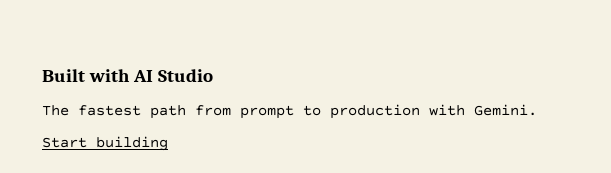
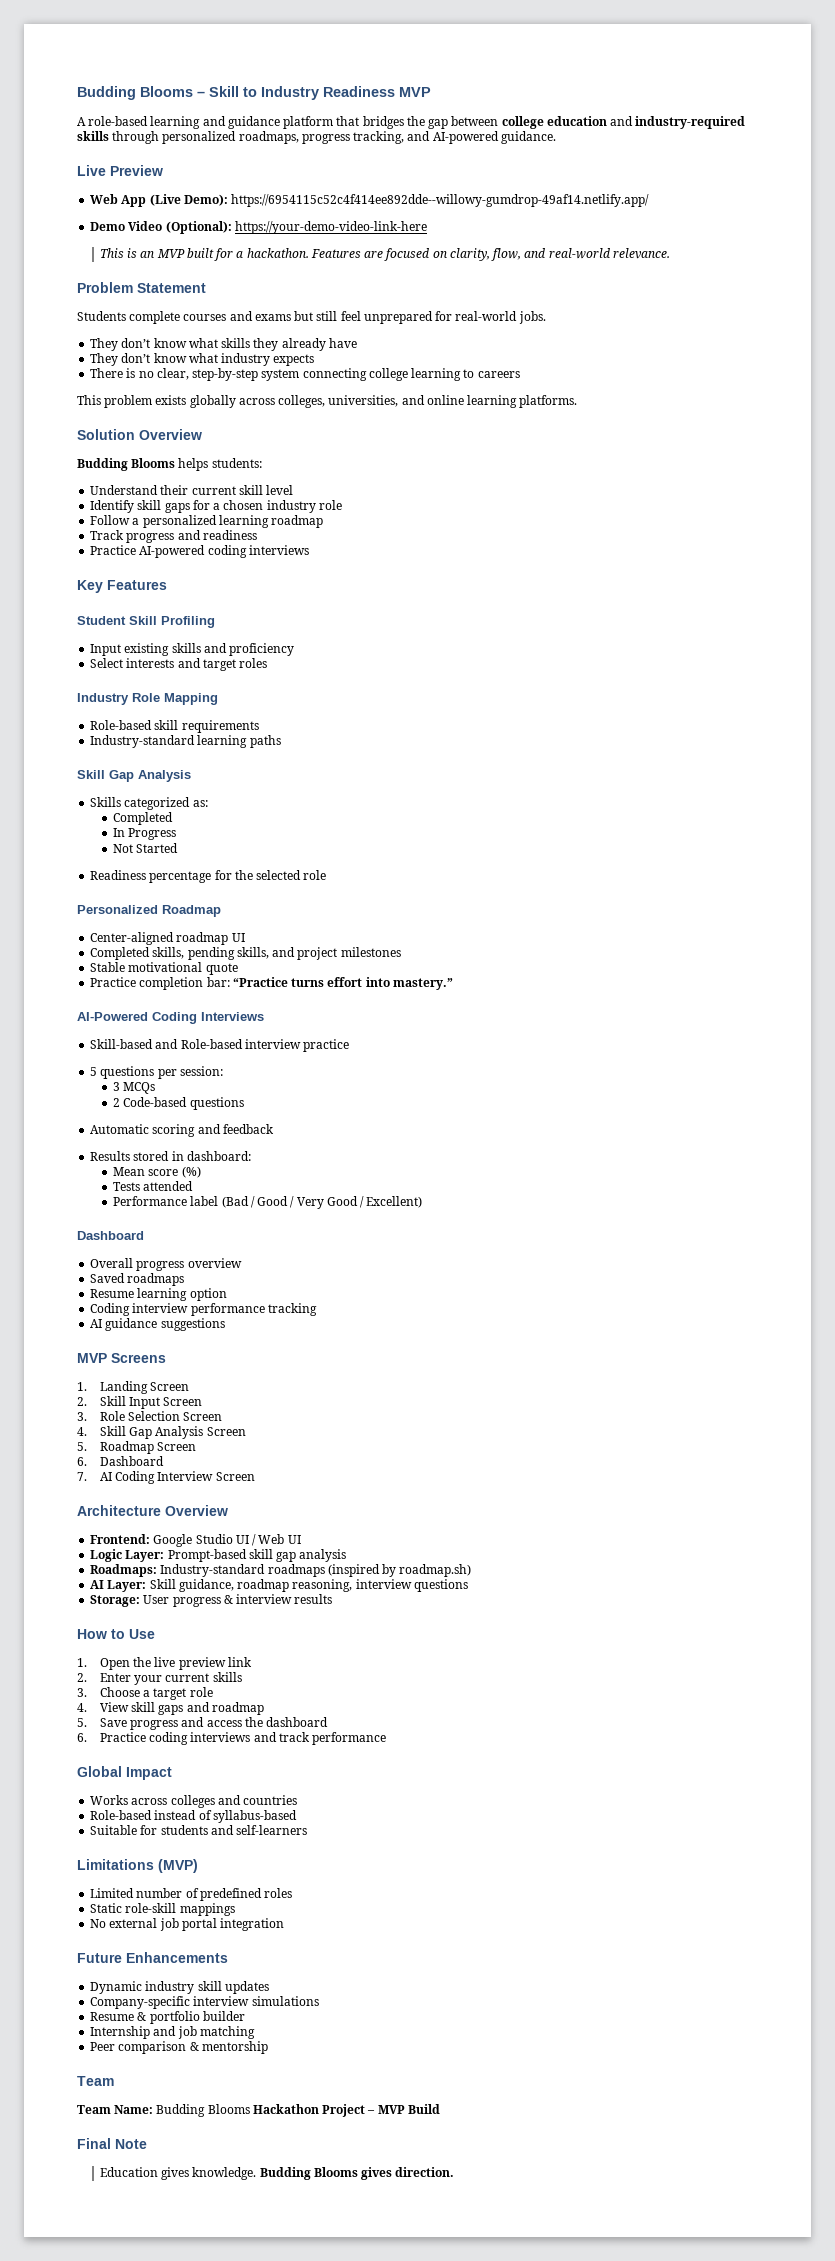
[42,69,214,82] [42,104,537,119] [42,136,168,151] Built with AI Studio // The fastest path from prompt to production with Gemini. // Start building -> [77,86,431,100] [77,116,746,129] [77,131,556,144] [77,165,163,176] [90,194,650,207] [90,221,427,234] [99,248,670,261] [77,282,206,293] [77,311,546,324] [90,338,357,351] [90,353,315,366] [90,368,520,381] [77,395,578,408] [77,429,202,440] [77,458,262,471] [90,485,294,495] [90,500,342,513] [90,515,324,528] [90,530,257,543] [90,545,309,558] [77,580,167,593] [77,616,215,628] [90,643,295,656] [90,658,268,671] [77,693,218,705] [90,720,259,733] [90,735,281,748] [77,770,191,782] [90,797,208,810] [113,812,174,825] [113,828,177,840] [113,843,179,853] [90,870,327,883] [77,905,221,917] [90,932,245,945] [90,947,401,960] [90,962,238,975] [90,977,453,990] [77,1012,264,1024] [90,1039,350,1052] [90,1066,223,1079] [113,1082,156,1094] [113,1097,244,1110] [90,1124,274,1137] [90,1151,251,1161] [113,1166,201,1178] [113,1181,194,1191] [113,1196,423,1209] [77,1231,144,1240] [90,1258,242,1271] [90,1273,185,1286] [90,1288,227,1301] [90,1303,317,1316] [90,1318,225,1331] [77,1353,166,1363] [77,1381,190,1394] [77,1396,203,1409] [77,1411,223,1421] [77,1426,246,1439] [77,1441,197,1454] [77,1456,164,1466] [77,1471,255,1484] [77,1505,228,1516] [90,1534,301,1547] [90,1549,347,1562] [90,1564,472,1577] [90,1579,468,1592] [90,1594,333,1607] [77,1629,155,1639] [77,1657,252,1670] [77,1672,242,1685] [77,1687,213,1700] [77,1702,264,1715] [77,1717,329,1730] [77,1732,387,1745] [77,1766,172,1780] [90,1795,298,1808] [90,1810,297,1823] [90,1825,308,1835] [77,1859,198,1873] [90,1888,293,1901] [90,1903,235,1916] [90,1918,285,1931] [77,1952,228,1963] [90,1981,269,1994] [90,1996,319,2009] [90,2011,245,2024] [90,2026,255,2039] [90,2041,268,2054] [77,2076,114,2086] [77,2104,440,2117] [77,2138,147,2149] [99,2167,455,2180] Budding Blooms – Skill to Industry Readiness MVP // A role-based learning and guidance platform that bridges the gap between college education and industry-required skills through personalized roadmaps, progress tracking, and AI-powered guidance. // Live Preview // Web App (Live Demo): https://6954115c52c4f414ee892dde--willowy-gumdrop-49af14.netlify.app/ // Demo Video (Optional): https://your-demo-video-link-here // This is an MVP built for a hackathon. Features are focused on clarity, flow, and real-world relevance. // Problem Statement // Students complete courses and exams but still feel unprepared for real-world jobs. // They don’t know what skills they already have // They don’t know what industry expects // There is no clear, step-by-step system connecting college learning to careers // This problem exists globally across colleges, universities, and online learning platforms. // Solution Overview // Budding Blooms helps students: // Understand their current skill level // Identify skill gaps for a chosen industry role // Follow a personalized learning roadmap // Track progress and readiness // Practice AI-powered coding interviews // Key Features // Student Skill Profiling // Input existing skills and proficiency // Select interests and target roles // Industry Role Mapping // Role-based skill requirements // Industry-standard learning paths // Skill Gap Analysis // Skills categorized as: // Completed // In Progress // Not Started // Readiness percentage for the selected role // Personalized Roadmap // Center-aligned roadmap UI // Completed skills, pending skills, and project milestones // Stable motivational quote // Practice completion bar: “Practice turns effort into mastery.” // AI-Powered Coding Interviews // Skill-based and Role-based interview practice // 5 questions per session: // 3 MCQs // 2 Code-based questions // Automatic scoring and feedback // Results stored in dashboard: // Mean score (%) // Tests attended // Performance label (Bad / Good / Very Good / Excellent) // Dashboard // Overall progress overview // Saved roadmaps // Resume learning option // Coding interview performance tracking // AI guidance suggestions // MVP Screens // 1. Landing Screen // 2. Skill Input Screen // 3. Role Selection Screen // 4. Skill Gap Analysis Screen // 5. Roadmap Screen // 6. Dashboard // 7. AI Coding Interview Screen // Architecture Overview // Frontend: Google Studio UI / Web UI // Logic Layer: Prompt-based skill gap analysis // Roadmaps: Industry-standard roadmaps (inspired by roadmap.sh) // AI Layer: Skill guidance, roadmap reasoning, interview questions // Storage: User progress & interview results // How to Use // 1. Open the live preview link // 2. Enter your current skills // 3. Choose a target role // 4. View skill gaps and roadmap // 5. Save progress and access the dashboard // 6. Practice coding interviews and track performance // Global Impact // Works across colleges and countries // Role-based instead of syllabus-based // Suitable for students and self-learners // Limitations (MVP) // Limited number of predefined roles // Static role-skill mappings // No external job portal integration // Future Enhancements // Dynamic industry skill updates // Company-specific interview simulations // Resume & portfolio builder // Internship and job matching // Peer comparison & mentorship // Team // Team Name: Budding Blooms Hackathon Project – MVP Build // Final Note // Education gives knowledge. Budding Blooms gives direction.

